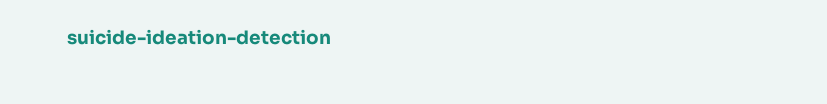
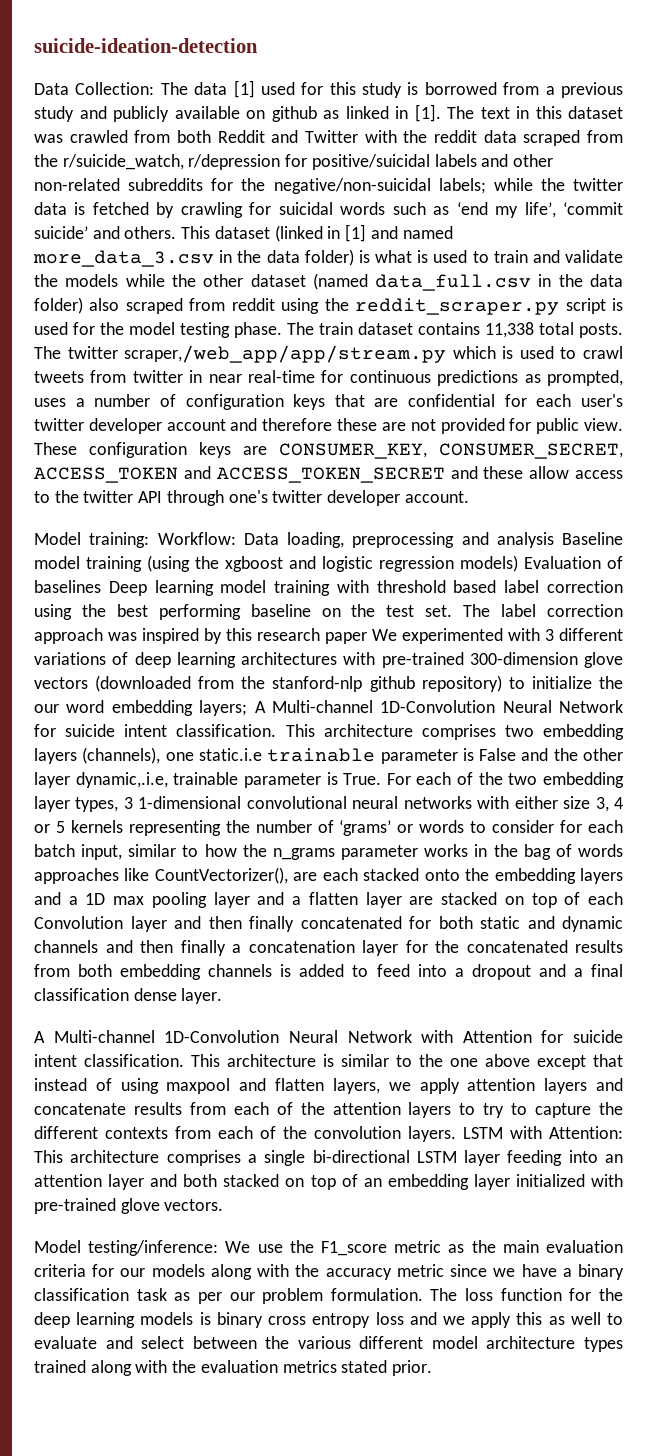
(331, 37) none -> [34,80,624,98] [34,104,623,122] [34,130,623,146] [34,154,554,170] [34,178,623,194] [34,202,623,218] [34,224,453,242] [33,249,624,267] [34,273,623,291] [34,297,624,315] [34,322,623,338] [34,345,623,363] [34,370,623,386] [34,394,623,410] [34,418,623,434] [34,442,623,459] [34,466,623,483] [34,490,469,506] [34,532,623,548] [34,555,623,572] [34,580,623,596] [34,604,623,620] [34,628,623,644] [34,652,623,668] [34,675,623,692] [34,700,623,716] [34,724,624,740] [34,747,623,764] [34,772,624,788] [34,796,623,812] [34,820,623,836] [34,844,623,860] [34,867,624,884] [34,892,624,908] [34,916,623,932] [34,940,623,956] [34,964,624,980] [34,988,223,1004] [34,1030,623,1043] [34,1054,623,1070] [34,1078,623,1094] [34,1102,624,1118] [34,1126,623,1142] [34,1150,623,1166] [34,1174,623,1190] [34,1198,224,1214] [34,1240,623,1256] [34,1264,625,1280] [34,1288,623,1304] [34,1312,623,1328] [34,1336,623,1352] [34,1360,433,1376] // Data Collection: The data [1] used for this study is borrowed from a previous study and publicly available on github as linked in [1]. The text in this dataset was crawled from both Reddit and Twitter with the reddit data scraped from the r/suicide_watch, r/depression for positive/suicidal labels and other non-related subreddits for the negative/non-suicidal labels; while the twitter data is fetched by crawling for suicidal words such as ‘end my life’, ‘commit suicide’ and others. This dataset (linked in [1] and named more_data_3.csv in the data folder) is what is used to train and validate the models while the other dataset (named data_full.csv in the data folder) also scraped from reddit using the reddit_scraper.py script is used for the model testing phase. The train dataset contains 11,338 total posts. The twitter scraper,/web_app/app/stream.py which is used to crawl tweets from twitter in near real-time for continuous predictions as prompted, uses a number of configuration keys that are confidential for each user's twitter developer account and therefore these are not provided for public view. These configuration keys are CONSUMER_KEY, CONSUMER_SECRET, ACCESS_TOKEN and ACCESS_TOKEN_SECRET and these allow access to the twitter API through one's twitter developer account. // Model training: Workflow: Data loading, preprocessing and analysis Baseline model training (using the xgboost and logistic regression models) Evaluation of baselines Deep learning model training with threshold based label correction using the best performing baseline on the test set. The label correction approach was inspired by this research paper We experimented with 3 different variations of deep learning architectures with pre-trained 300-dimension glove vectors (downloaded from the stanford-nlp github repository) to initialize the our word embedding layers; A Multi-channel 1D-Convolution Neural Network for suicide intent classification. This architecture comprises two embedding layers (channels), one static.i.e trainable parameter is False and the other layer dynamic,.i.e, trainable parameter is True. For each of the two embedding layer types, 3 1-dimensional convolutional neural networks with either size 3, 4 or 5 kernels representing the number of ‘grams’ or words to consider for each batch input, similar to how the n_grams parameter works in the bag of words approaches like CountVectorizer(), are each stacked onto the embedding layers and a 1D max pooling layer and a flatten layer are stacked on top of each Convolution layer and then finally concatenated for both static and dynamic channels and then finally a concatenation layer for the concatenated results from both embedding channels is added to feed into a dropout and a final classification dense layer. // A Multi-channel 1D-Convolution Neural Network with Attention for suicide intent classification. This architecture is similar to the one above except that instead of using maxpool and flatten layers, we apply attention layers and concatenate results from each of the attention layers to try to capture the different contexts from each of the convolution layers. LSTM with Attention: This architecture comprises a single bi-directional LSTM layer feeding into an attention layer and both stacked on top of an embedding layer initialized with pre-trained glove vectors. // Model testing/inference: We use the F1_score metric as the main evaluation criteria for our models along with the accuracy metric since we have a binary classification task as per our problem formulation. The loss function for the deep learning models is binary cross entropy loss and we apply this as well to evaluate and select between the various different model architecture types trained along with the evaluation metrics stated prior.

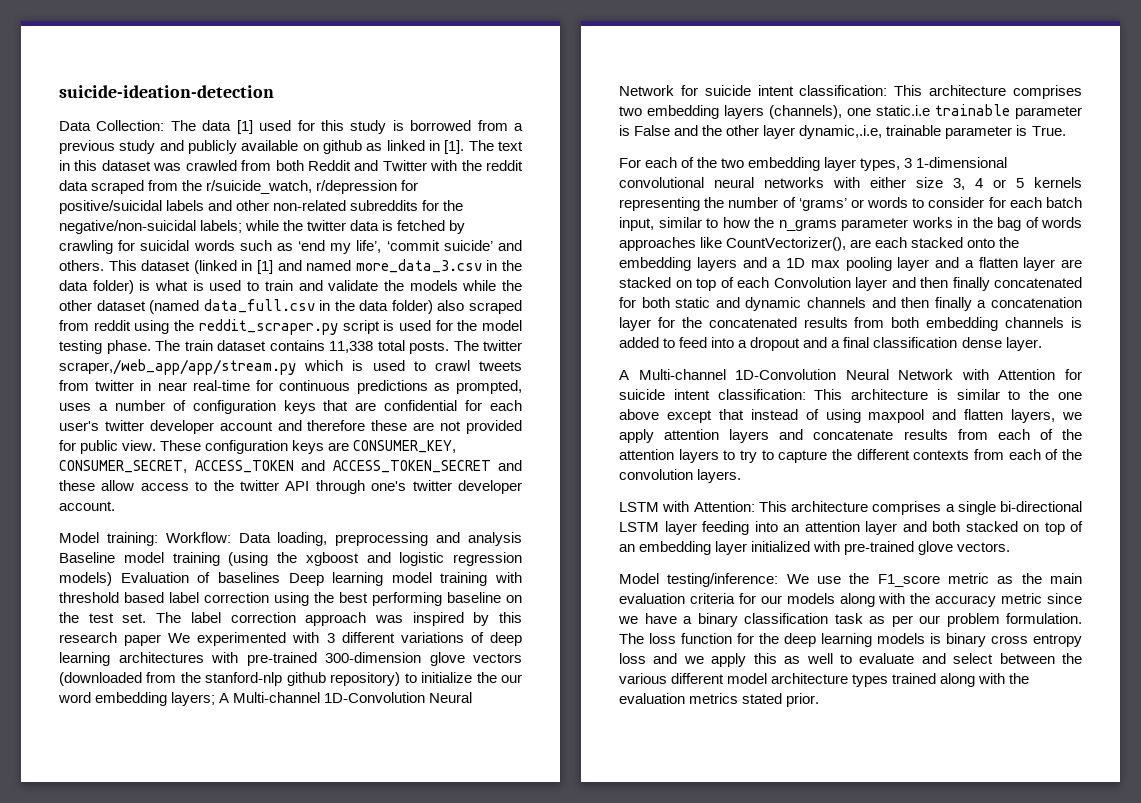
[176,724,277,737] classification. -> [799,85,888,96] classification:
(382, 779) none -> (1066, 131) //
[84,1054,184,1067] classification. -> [717,389,806,400] classification:
(456, 1134) none -> (742, 476) //

